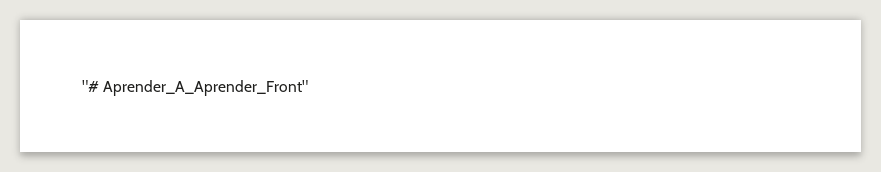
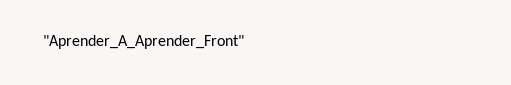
[82,80,309,96] "# Aprender_A_Aprender_Front" -> [43,35,244,49] "Aprender_A_Aprender_Front"

